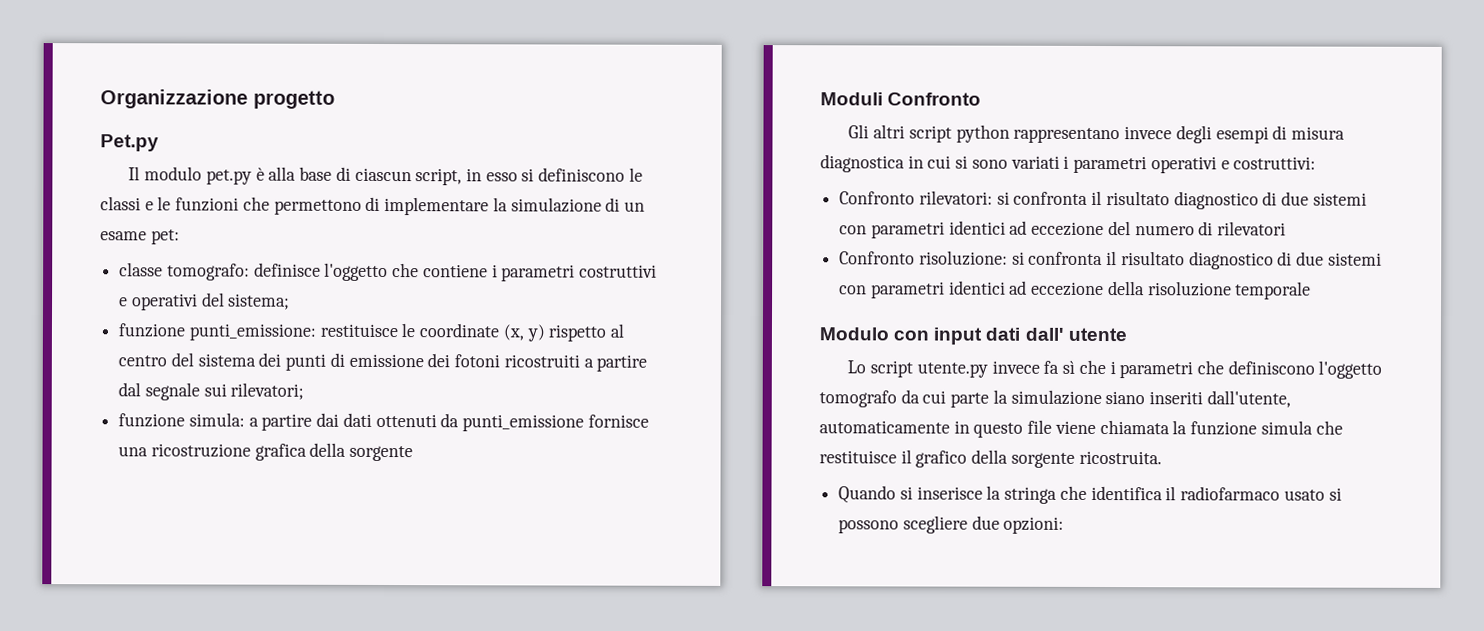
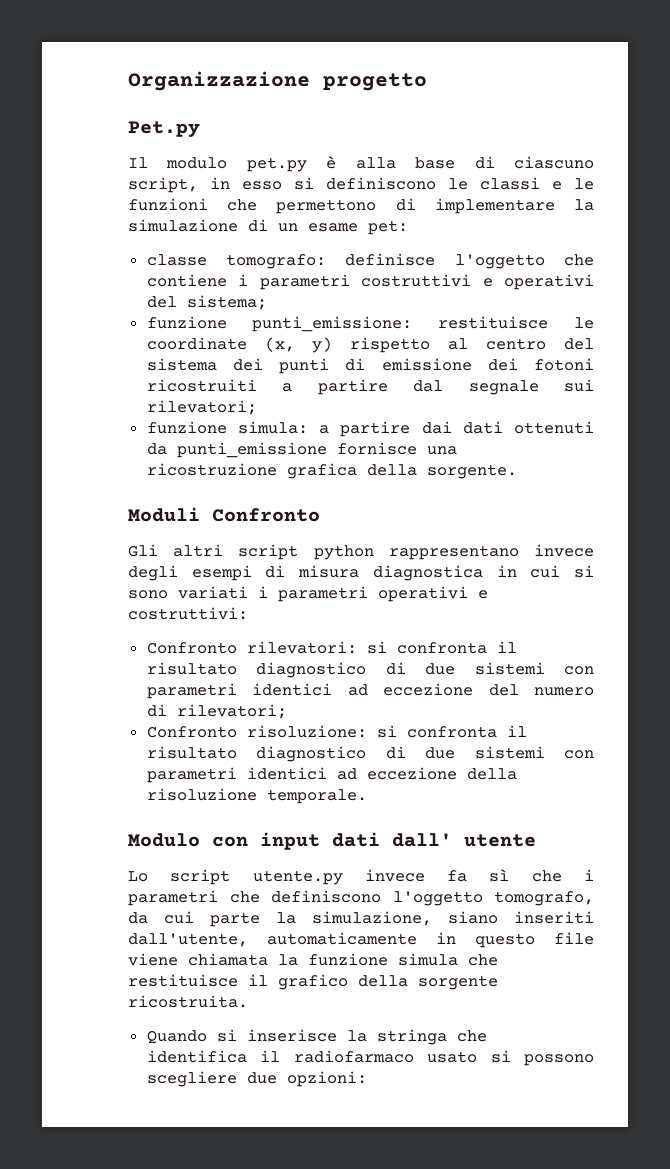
[354,167,412,182] ciascun -> [514,156,594,169] ciascuno
[349,445,414,462] sorgente -> [426,464,517,479] sorgente.
[1217,221,1287,236] rilevatori -> [176,704,287,719] rilevatori;
[1235,281,1312,300] temporale -> [266,789,367,804] temporale.
[819,390,897,408] tomografo -> [494,891,594,906] tomografo,
[1010,389,1102,406] simulazione -> [312,911,432,926] simulazione,

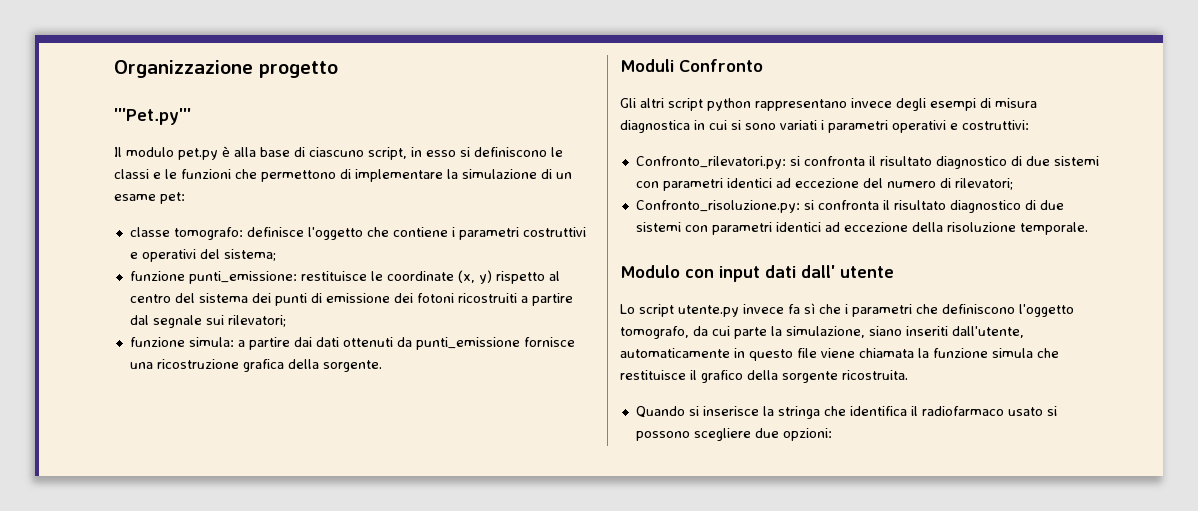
[128,121,200,138] Pet.py -> [114,108,191,125] '''Pet.py'''
[146,641,357,654] Confronto rilevatori: -> [635,156,786,169] Confronto_rilevatori.py:
[146,725,367,738] Confronto risoluzione: -> [635,200,800,213] Confronto_risoluzione.py:

